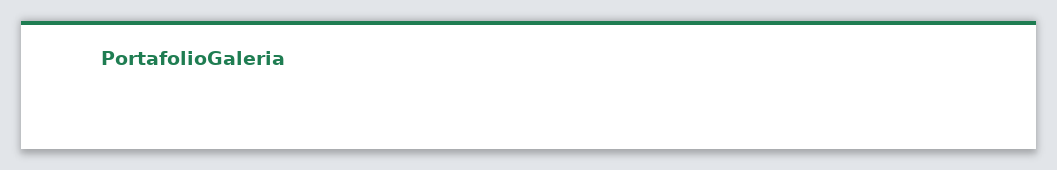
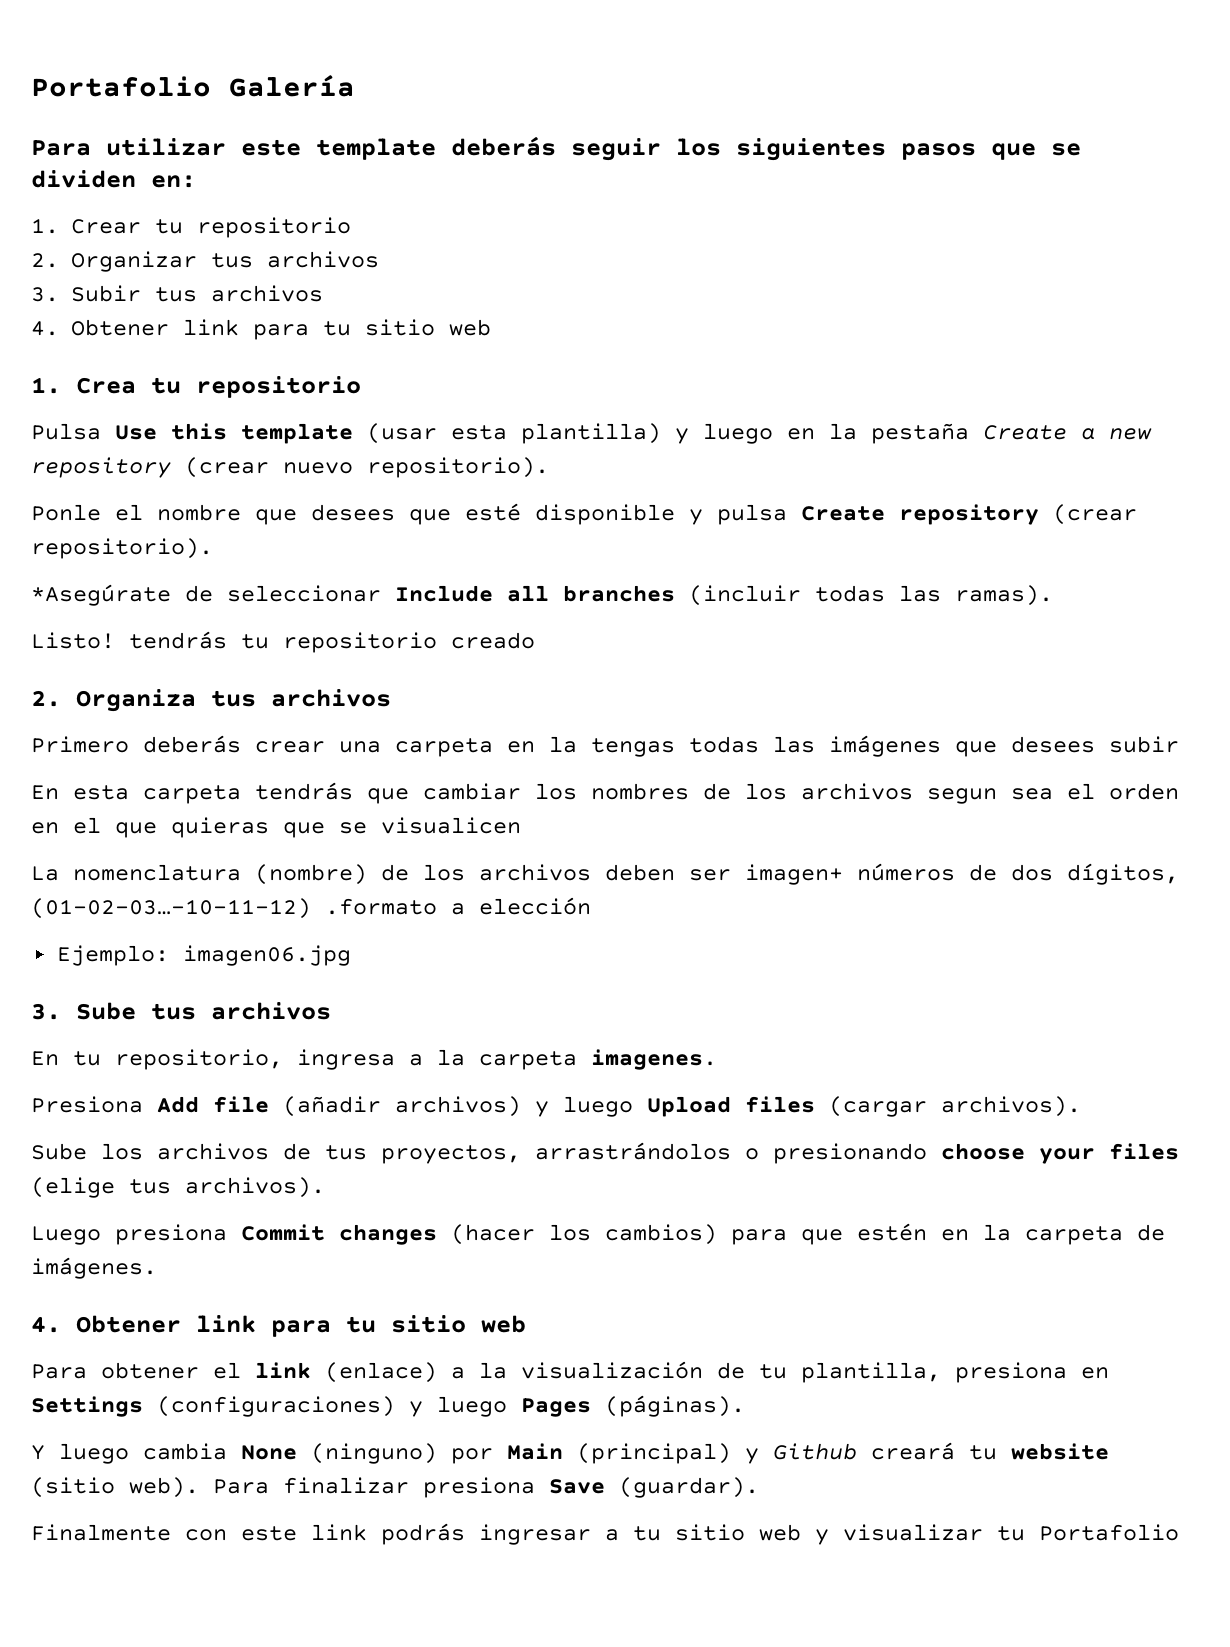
[101,51,285,65] PortafolioGaleria -> [31,75,355,97] [31,136,1081,161] [31,170,196,188] [31,217,351,238] [31,251,379,272] [31,285,323,302] [31,319,491,340] [31,376,361,398] [31,423,1152,444] [31,457,549,478] [31,503,1137,525] [31,538,213,559] [31,584,1053,606] [31,631,535,653] [31,689,391,712] [31,735,1179,757] [31,782,1179,804] [31,817,521,838] [31,863,1179,885] [31,897,591,919] [56,945,351,966] [31,1002,331,1020] [31,1049,717,1070] [31,1096,1081,1117] [31,1142,1179,1164] [31,1177,325,1198] [31,1223,1165,1245] [31,1257,157,1279] [31,1315,526,1337] [31,1361,1109,1383] [31,1395,745,1417] [31,1442,1109,1464] [31,1477,759,1498] [31,1523,1179,1545] Portafolio Galería // Para utilizar este template deberás seguir los siguientes pasos que se dividen en: // 1. Crear tu repositorio // 2. Organizar tus archivos // 3. Subir tus archivos // 4. Obtener link para tu sitio web // 1. Crea tu repositorio // Pulsa Use this template (usar esta plantilla) y luego en la pestaña Create a new repository (crear nuevo repositorio). // Ponle el nombre que desees que esté disponible y pulsa Create repository (crear repositorio). // *Asegúrate de seleccionar Include all branches (incluir todas las ramas). // Listo! tendrás tu repositorio creado // 2. Organiza tus archivos // Primero deberás crear una carpeta en la tengas todas las imágenes que desees subir // En esta carpeta tendrás que cambiar los nombres de los archivos segun sea el orden en el que quieras que se visualicen // La nomenclatura (nombre) de los archivos deben ser imagen+ números de dos dígitos, (01-02-03…-10-11-12) .formato a elección // Ejemplo: imagen06.jpg // 3. Sube tus archivos // En tu repositorio, ingresa a la carpeta imagenes. // Presiona Add file (añadir archivos) y luego Upload files (cargar archivos). // Sube los archivos de tus proyectos, arrastrándolos o presionando choose your files (elige tus archivos). // Luego presiona Commit changes (hacer los cambios) para que estén en la carpeta de imágenes. // 4. Obtener link para tu sitio web // Para obtener el link (enlace) a la visualización de tu plantilla, presiona en Settings (configuraciones) y luego Pages (páginas). // Y luego cambia None (ninguno) por Main (principal) y Github creará tu website (sitio web). Para finalizar presiona Save (guardar). // Finalmente con este link podrás ingresar a tu sitio web y visualizar tu Portafolio

